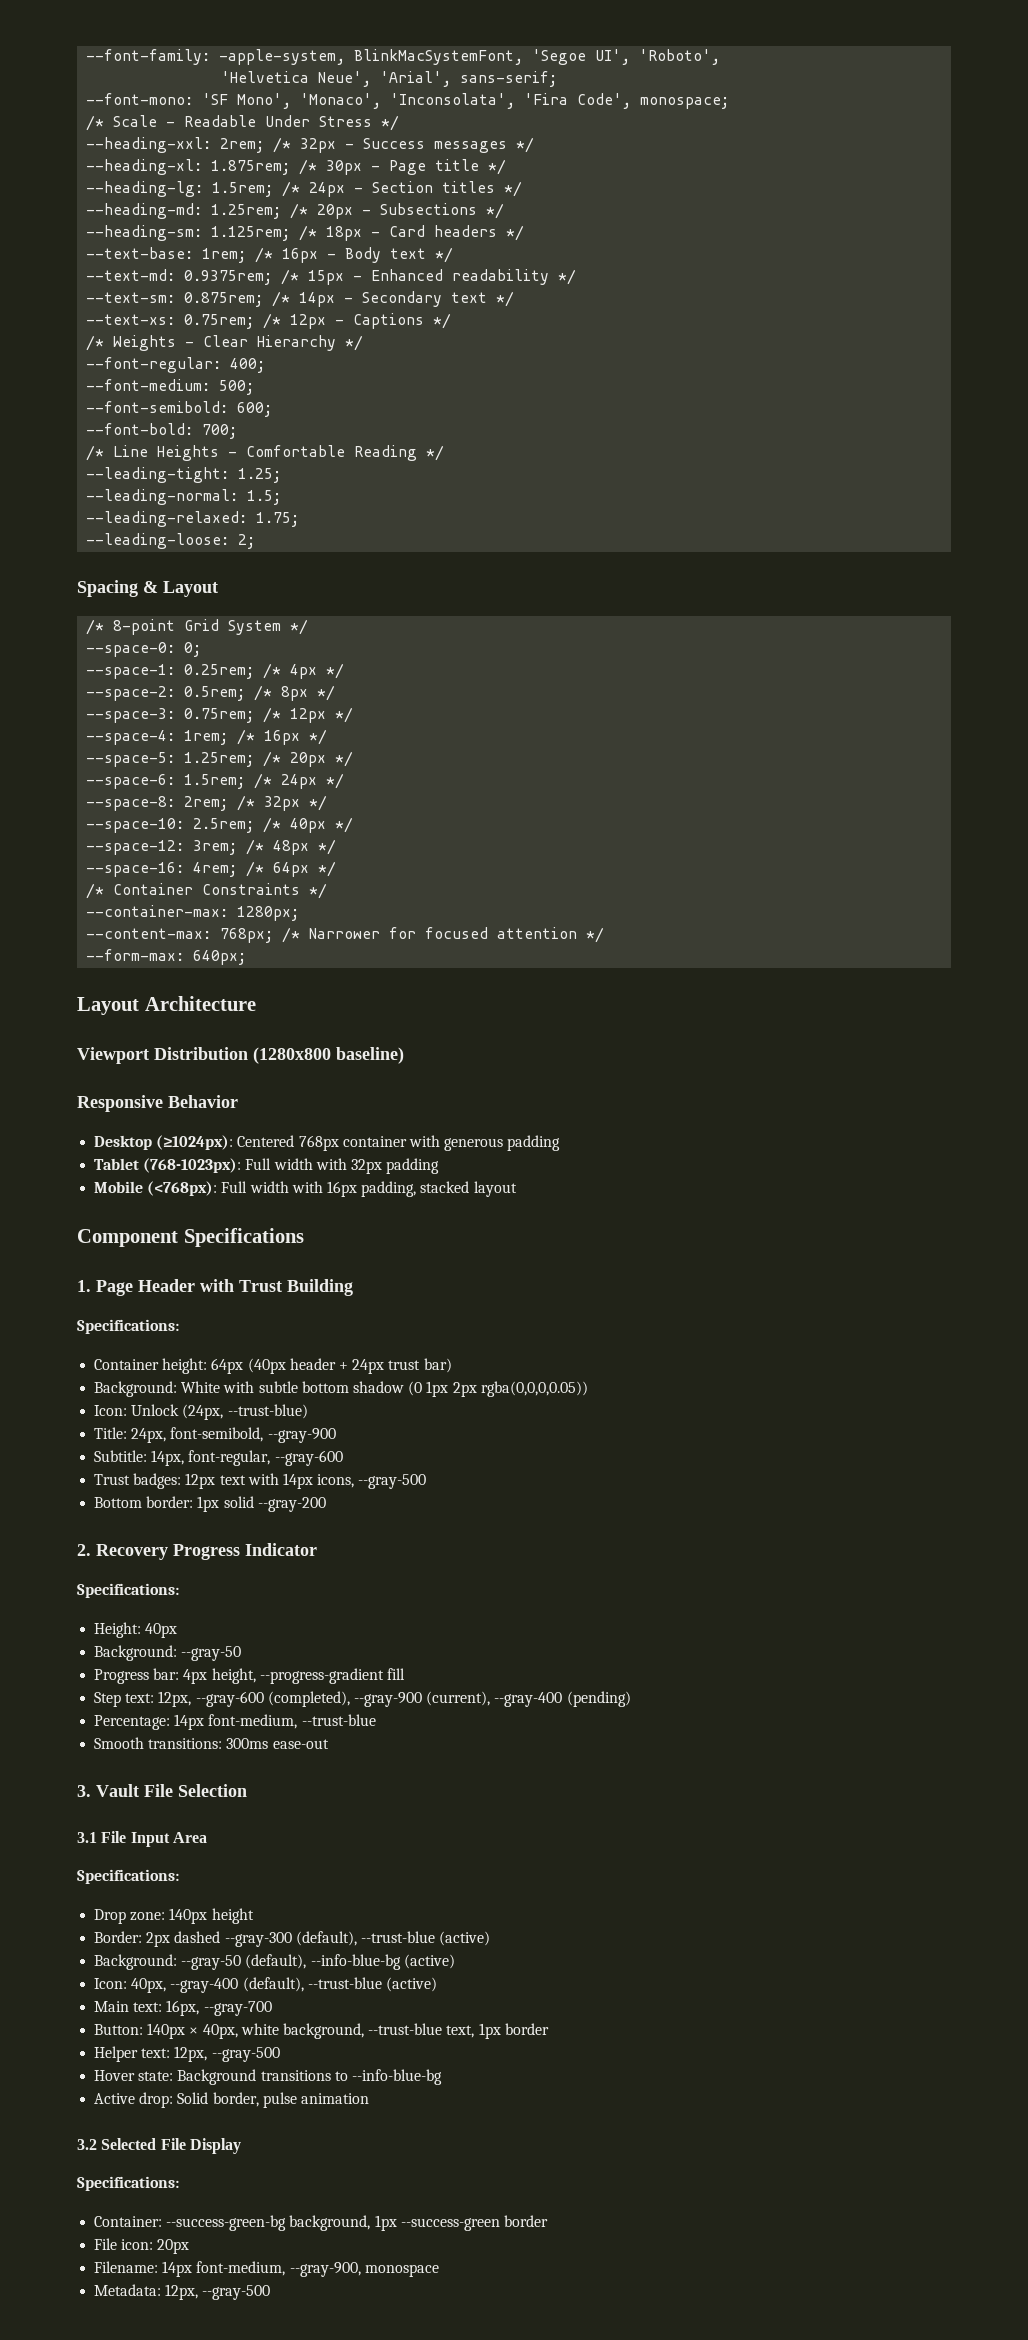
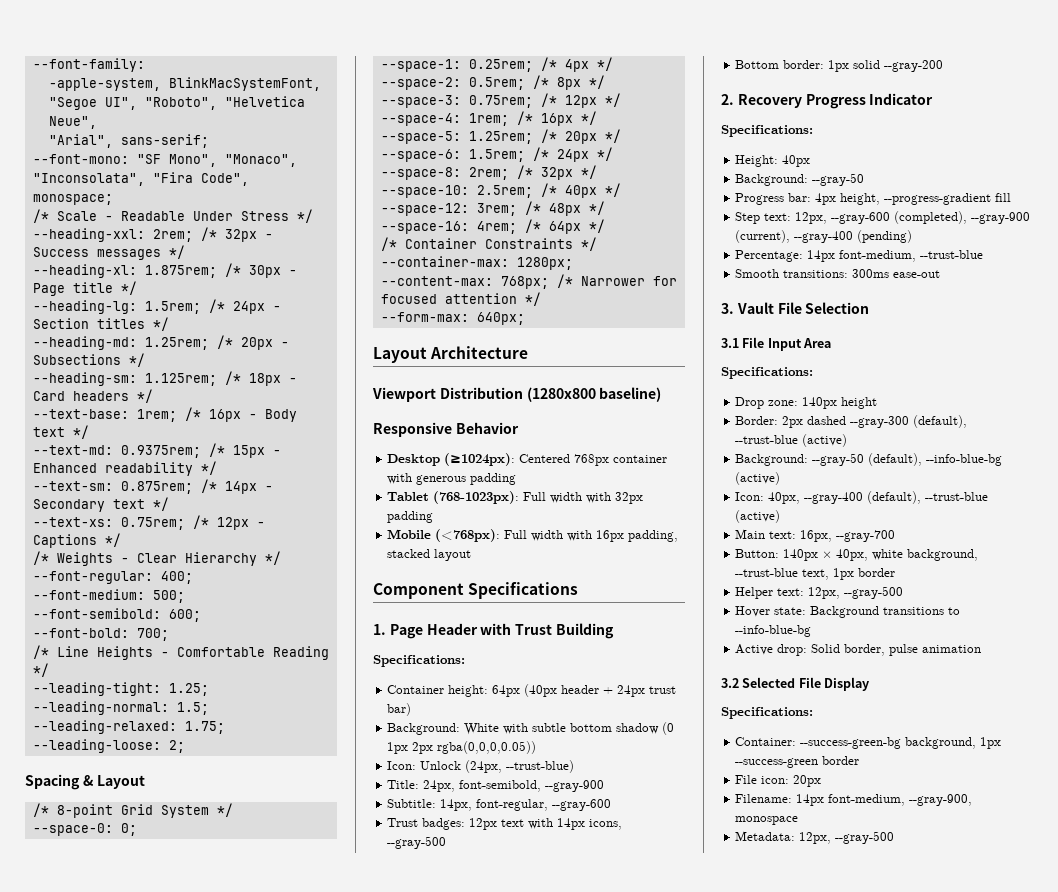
(211, 57) none -> (145, 65) //
[532,49,721,65] [221,71,558,87] [86,93,632,109] 'Segoe UI', 'Roboto', // 'Helvetica Neue', 'Arial', sans-serif; // --font-mono: 'SF Mono', 'Monaco', 'Inconsolata', 'Fira Code', -> [48,96,305,110] [48,116,97,129] [48,134,209,148] [32,154,297,167] [32,172,249,186] "Segoe UI", "Roboto", "Helvetica Neue", // "Arial", sans-serif; // --font-mono: "SF Mono", "Monaco", "Inconsolata", "Fira Code",

